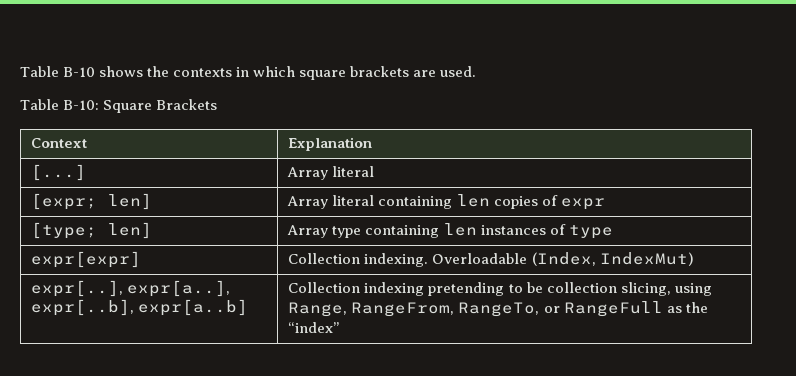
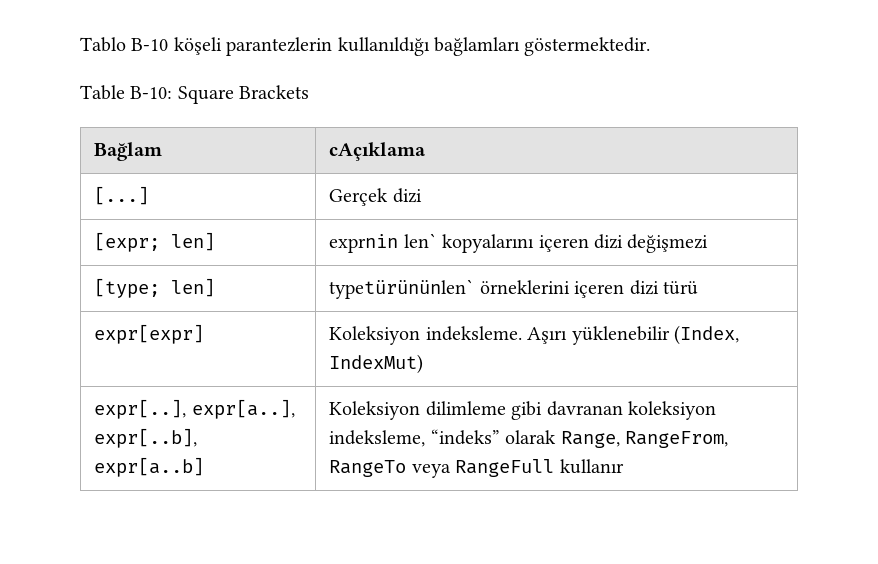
[20,66,477,80] Table B-10 shows the contexts in which square brackets are used. -> [80,37,651,56] Tablo B-10 köşeli parantezlerin kullanıldığı bağlamları göstermektedir.
[31,138,88,148] [288,137,373,151] Context | Explanation -> [94,142,163,161] [329,142,427,161] Bağlam | cAçıklama
[287,166,375,180] Array literal -> [329,188,422,206] Gerçek dizi
[287,194,605,210] [31,222,153,239] [287,223,613,239] [31,251,142,268] [288,253,528,267] Array literal containing len copies of expr // [type; len] | Array type containing len instances of type // expr[expr] | Collection indexing. Overloadable -> [329,233,709,253] [94,278,216,298] [329,279,699,299] [94,324,205,344] [329,326,670,345] exprnin len` kopyalarını içeren dizi değişmezi // [type; len] | typetürününlen` örneklerini içeren dizi türü // expr[expr] | Koleksiyon indeksleme. Aşırı yüklenebilir
[288,282,712,296] [288,301,708,317] [288,322,340,333] Collection indexing pretending to be collection slicing, using Range, RangeFrom, RangeTo, or RangeFull as the “index” -> [329,401,717,420] [329,429,729,448] [329,459,624,478] Koleksiyon dilimleme gibi davranan koleksiyon indeksleme, “indeks” olarak Range, RangeFrom, RangeTo veya RangeFull kullanır

